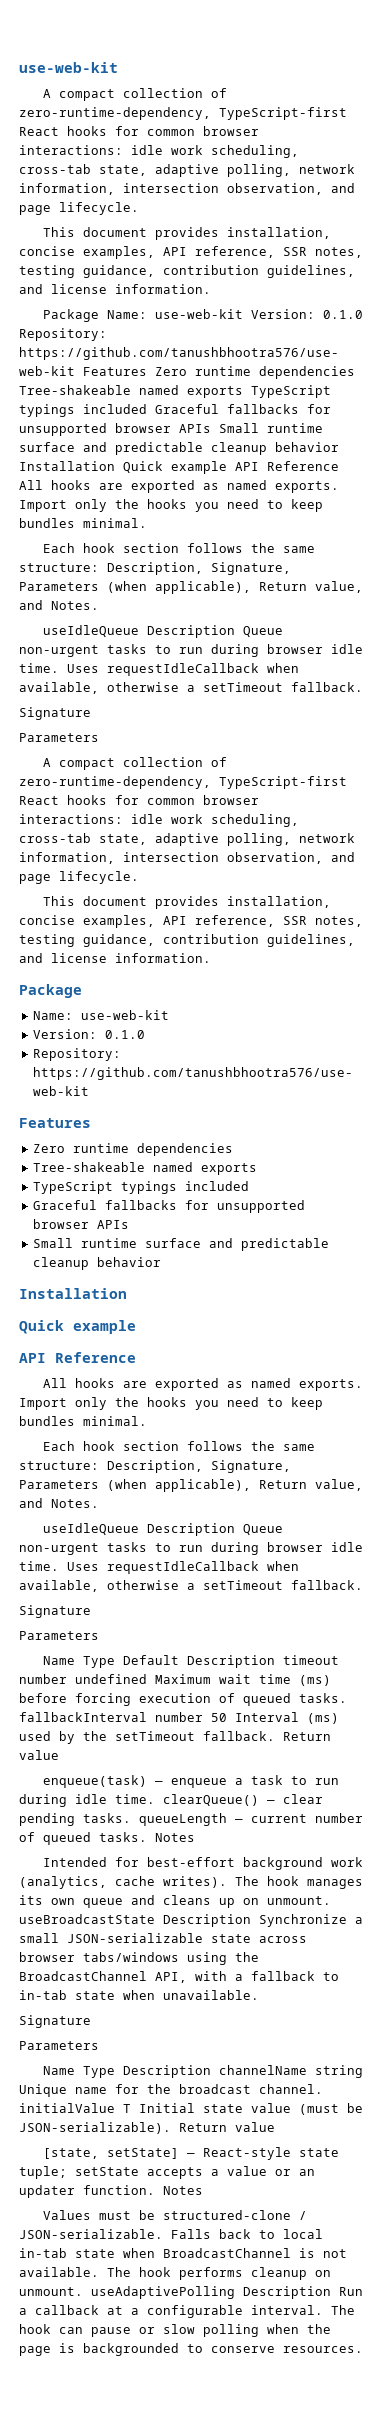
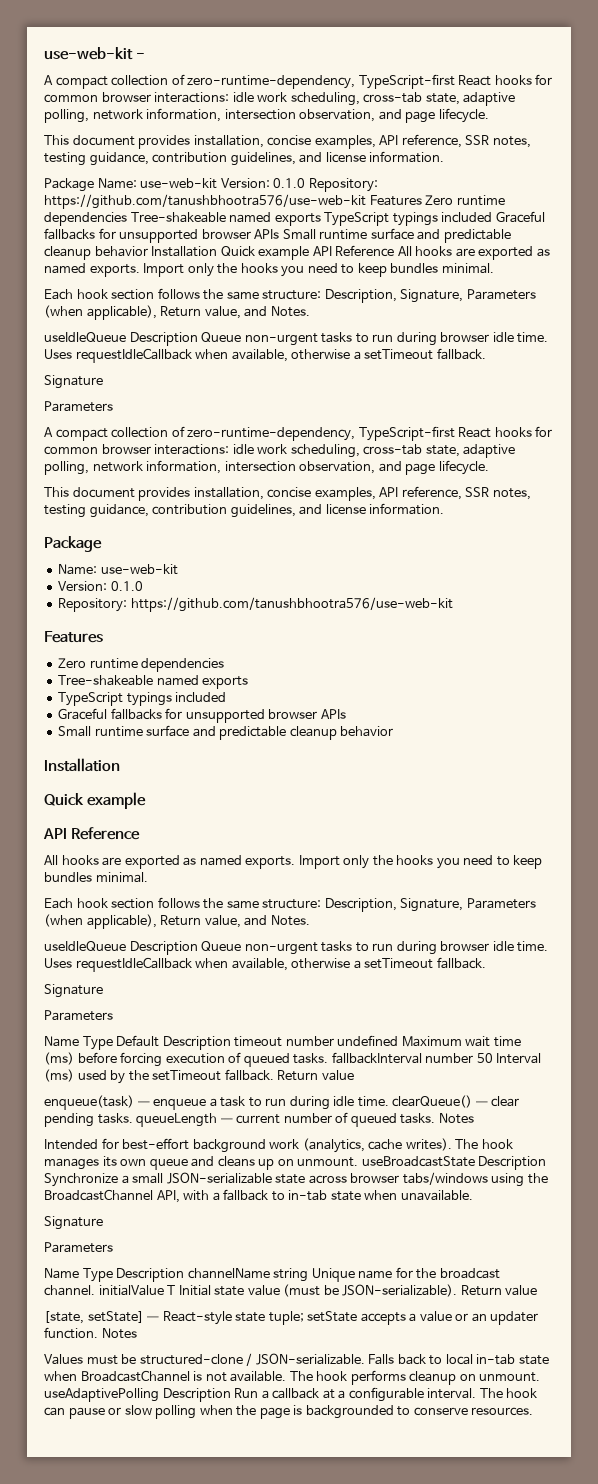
[19,62,118,73] use-web-kit -> [44,47,145,60] use-web-kit -

